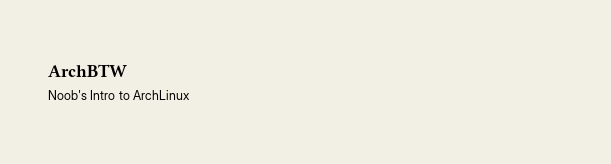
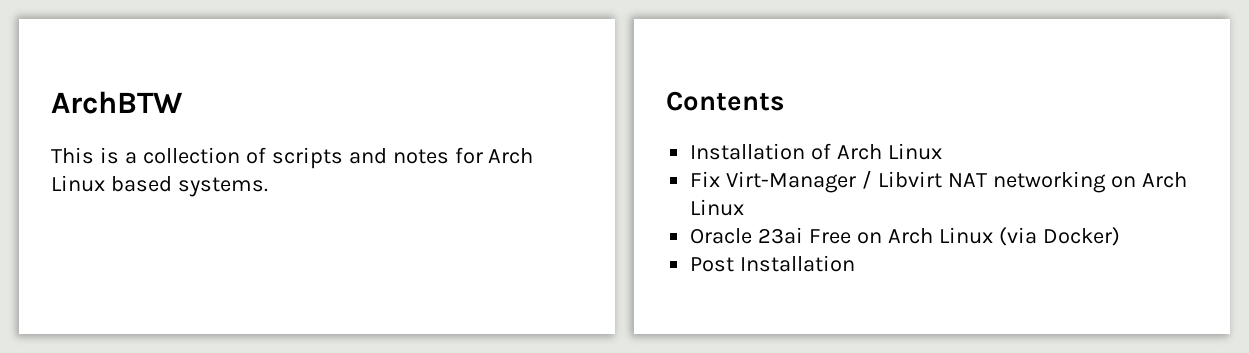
[48,90,191,100] Noob's Intro to ArchLinux -> [51,147,534,169] [51,175,268,197] [666,91,785,111] [690,143,943,160] [690,170,1187,193] [690,199,745,216] [690,227,1120,246] [690,255,856,272] This is a collection of scripts and notes for Arch Linux based systems. // Contents // Installation of Arch Linux // Fix Virt-Manager / Libvirt NAT networking on Arch Linux // Oracle 23ai Free on Arch Linux (via Docker) // Post Installation

